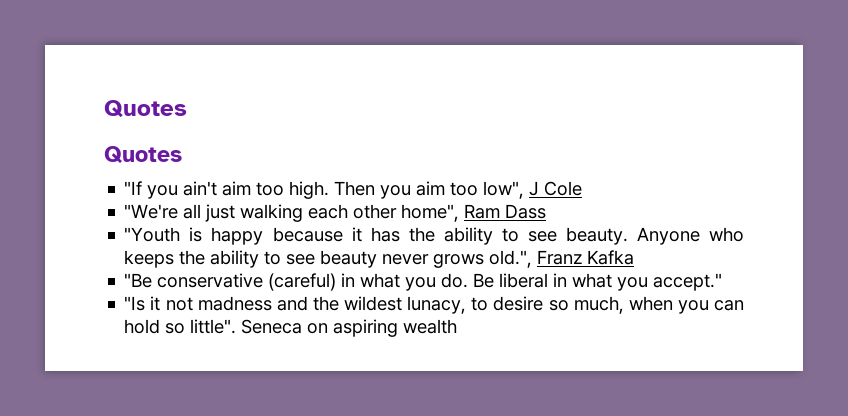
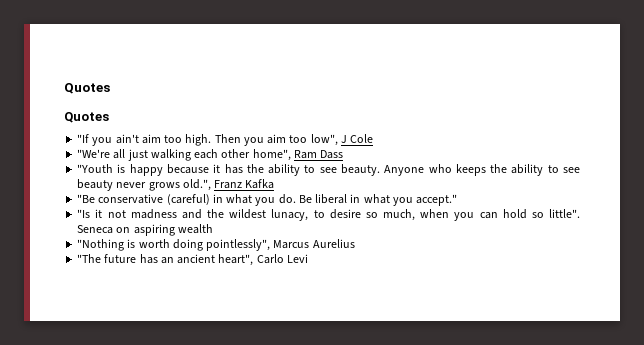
(458, 326) none -> [77,239,355,251] [77,254,308,266] // "Nothing is worth doing pointlessly", Marcus Aurelius // "The future has an ancient heart", Carlo Levi

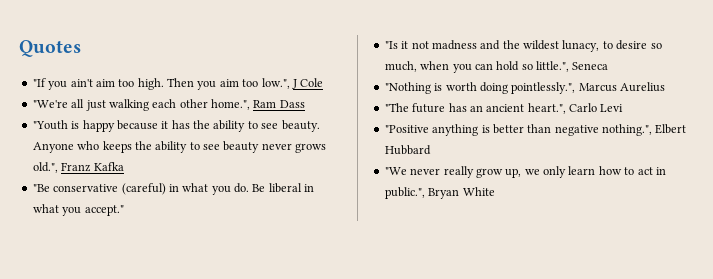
[64,83,110,94] [64,112,109,123] Quotes // Quotes -> [19,40,81,57] Quotes
[310,134,338,146] low", -> [261,78,290,89] low.",
[252,149,291,161] home", -> [211,99,250,110] home.",
[549,209,581,218] little". -> [536,61,569,72] little.",
[116,224,213,236] on aspiring wealth -> (609, 66) none
[206,239,271,251] pointlessly", -> [511,82,576,94] pointlessly.",
[218,254,254,266] heart", -> [527,103,566,114] heart.",
(308, 258) none -> [384,124,687,136] [384,145,431,155] [384,166,666,178] [384,187,495,199] // "Positive anything is better than negative nothing.", Elbert Hubbard // "We never really grow up, we only learn how to act in public.", Bryan White

